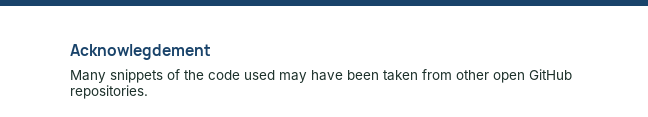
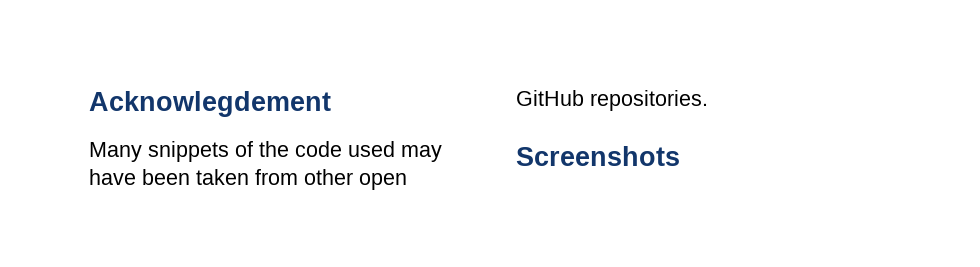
(148, 92) none -> [516,146,680,166] // Screenshots

